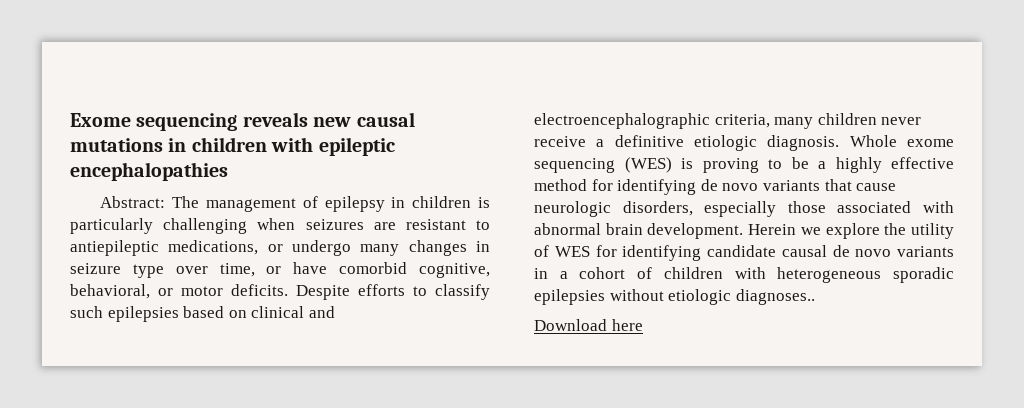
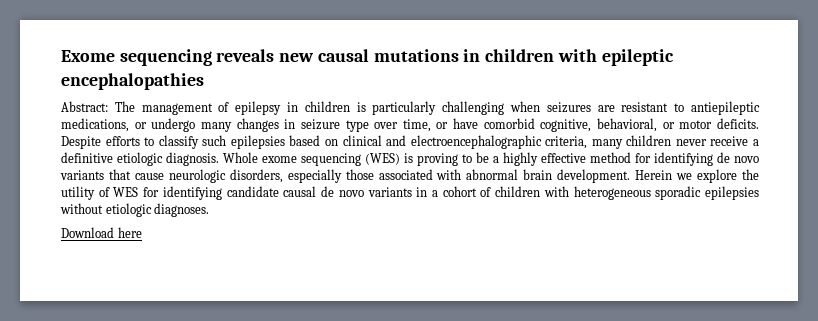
[735,289,815,305] diagnoses.. -> [154,203,210,217] diagnoses.

